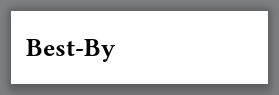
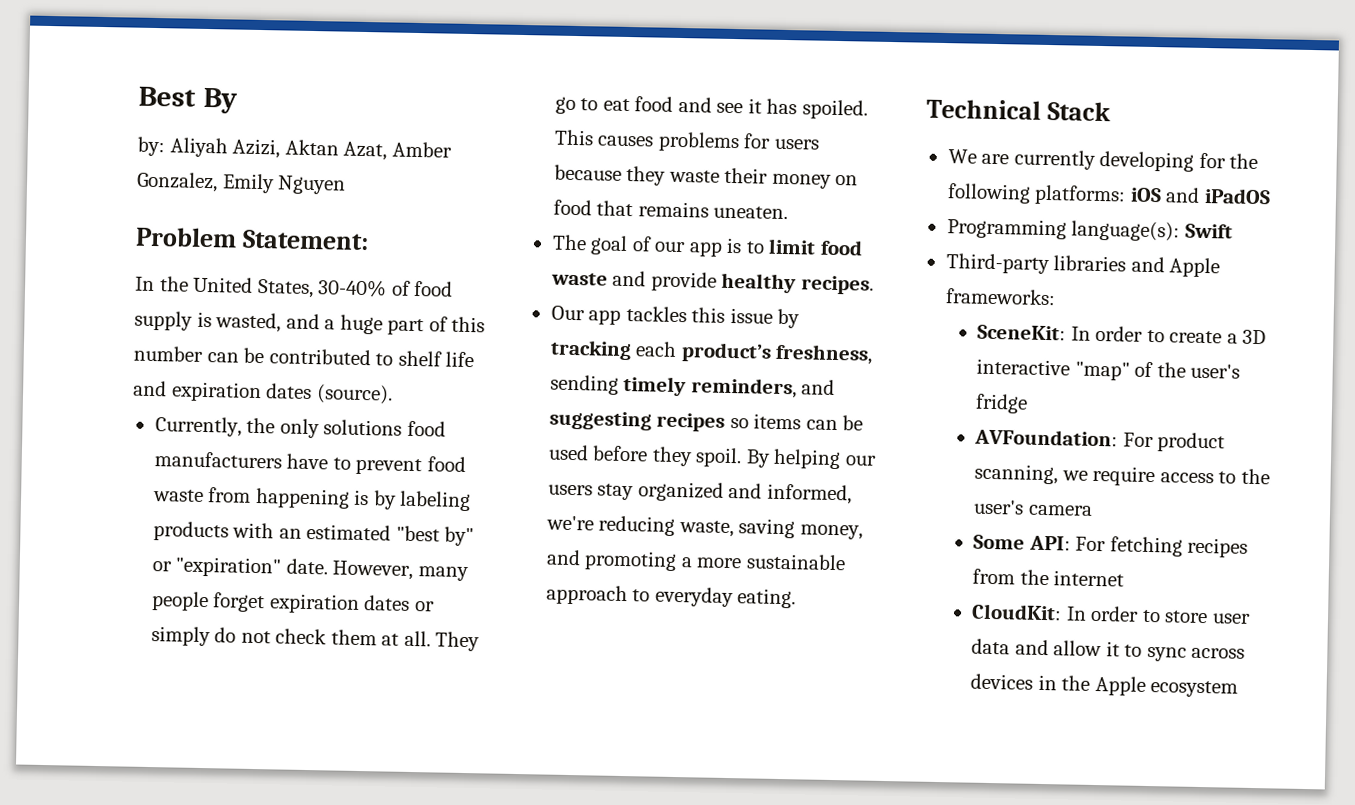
[26,39,116,62] Best-By -> [138,86,238,114] [137,136,452,161] [136,171,347,195] [135,226,369,251] [135,276,454,299] [134,310,486,336] [133,345,475,368] [133,380,393,405] [154,416,446,439] [153,451,466,476] [152,487,472,512] [152,521,475,547] [151,556,469,582] [150,591,435,614] [150,626,481,652] [554,96,868,120] [553,129,820,153] [553,164,859,189] [552,199,789,220] [551,234,863,257] [550,270,874,295] [550,305,801,329] [549,339,874,365] [549,374,836,399] [548,410,864,432] [547,444,877,470] [547,481,852,505] [545,515,863,540] [545,549,846,572] [545,584,797,609] [926,98,1111,122] [947,149,1259,172] [946,183,1271,206] [946,218,1233,242] [945,253,1221,278] [944,288,1056,306] [977,324,1267,345] [976,358,1241,381] [975,393,1029,414] [974,428,1226,453] [974,463,1270,487] [973,499,1093,516] [973,534,1249,558] [972,568,1125,587] [971,603,1251,624] [971,638,1246,662] [970,673,1239,698] Best By // by: Aliyah Azizi, Aktan Azat, Amber Gonzalez, Emily Nguyen // Problem Statement: // In the United States, 30-40% of food supply is wasted, and a huge part of this number can be contributed to shelf life and expiration dates (source). // Currently, the only solutions food manufacturers have to prevent food waste from happening is by labeling products with an estimated "best by" or "expiration" date. However, many people forget expiration dates or simply do not check them at all. They go to eat food and see it has spoiled. This causes problems for users because they waste their money on food that remains uneaten. // The goal of our app is to limit food waste and provide healthy recipes. // Our app tackles this issue by tracking each product’s freshness, sending timely reminders, and suggesting recipes so items can be used before they spoil. By helping our users stay organized and informed, we're reducing waste, saving money, and promoting a more sustainable approach to everyday eating. // Technical Stack // We are currently developing for the following platforms: iOS and iPadOS // Programming language(s): Swift // Third-party libraries and Apple frameworks: // SceneKit: In order to create a 3D interactive "map" of the user's fridge // AVFoundation: For product scanning, we require access to the user's camera // Some API: For fetching recipes from the internet // CloudKit: In order to store user data and allow it to sync across devices in the Apple ecosystem

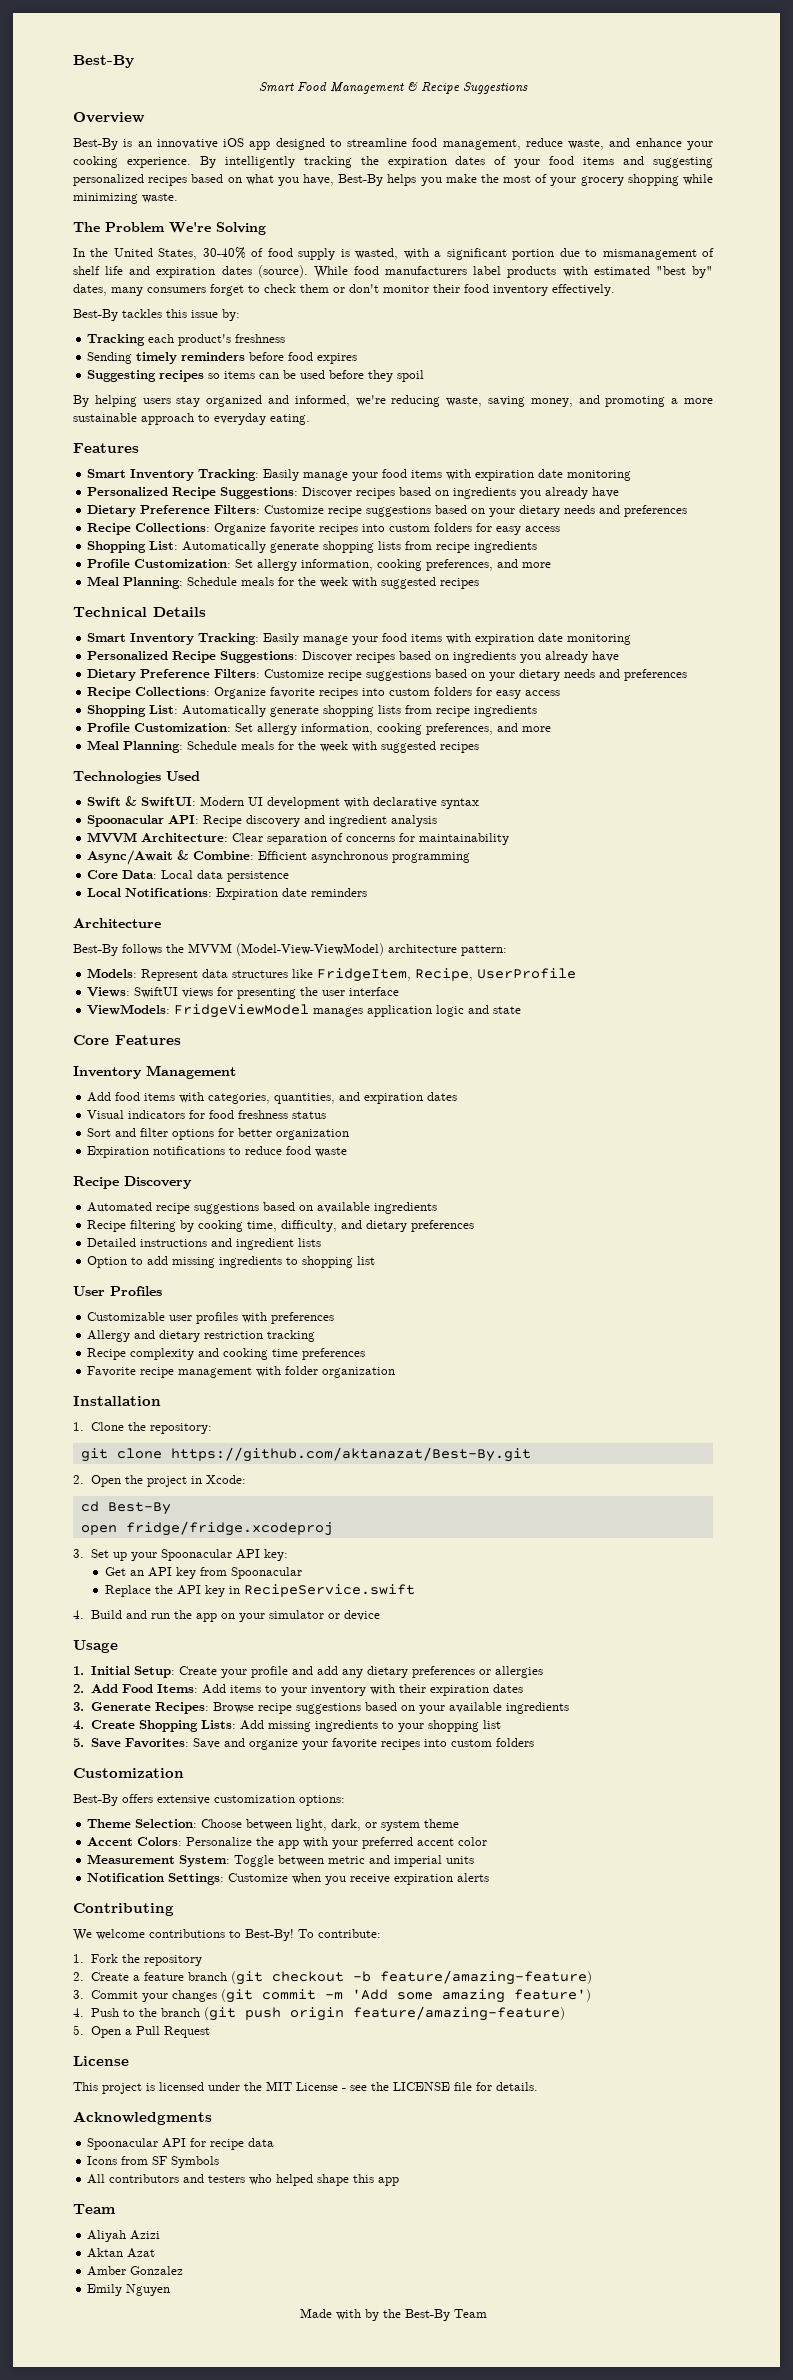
[138,86,238,114] [137,136,452,161] [136,171,347,195] [135,226,369,251] Best By // by: Aliyah Azizi, Aktan Azat, Amber Gonzalez, Emily Nguyen // Problem Statement: -> [73,55,134,68] [259,82,528,94] [73,112,145,123] [73,138,713,150] [73,156,713,168] [73,174,713,186] [73,193,178,204] [73,222,266,235] Best-By // Smart Food Management & Recipe Suggestions // Overview // Best-By is an innovative iOS app designed to streamline food management, reduce waste, and enhance your cooking experience. By intelligently tracking the expiration dates of your food items and suggesting personalized recipes based on what you have, Best-By helps you make the most of your grocery shopping while minimizing waste. // The Problem We're Solving
[285,313,486,336] [133,345,394,366] and a huge part of this number can be contributed to -> [403,248,715,260] with a significant portion due to mismanagement of
[154,416,446,439] [153,451,466,476] [152,487,472,512] // Currently, the only solutions food manufacturers have to prevent food waste from happening is by labeling -> [313,266,502,278] While food manufacturers label
[278,528,302,539] an -> (588, 271) none
[151,556,469,582] [150,591,435,614] [150,626,481,652] [554,96,868,120] [553,129,820,153] [553,164,859,189] [552,199,789,220] [551,234,863,257] [550,270,874,295] [550,305,801,329] [549,339,874,365] [549,374,836,399] [548,410,652,431] or "expiration" date. However, many people forget expiration dates or simply do not check them at all. They go to eat food and see it has spoiled. This causes problems for users because they waste their money on food that remains uneaten. // The goal of our app is to limit food waste and provide healthy recipes. // Our app tackles this issue by tracking each product’s freshness, sending timely reminders, and suggesting -> [73,284,615,296] [73,309,240,321] [87,334,286,346] [87,352,358,364] [87,370,157,382] dates, many consumers forget to check them or don't monitor their food inventory effectively. // Best-By tackles this issue by: // Tracking each product's freshness // Sending timely reminders before food expires // Suggesting
[695,447,743,468] spoil. -> [397,370,425,382] spoil //
[844,455,877,466] our -> (137, 401) none
[926,98,1111,122] [947,149,1259,172] [946,183,1271,206] [946,218,1233,242] [945,253,1221,278] [944,288,1056,306] [977,324,1267,345] [976,358,1241,381] [975,393,1029,414] [974,428,1226,453] [974,463,1270,487] [973,499,1093,516] [973,534,1249,558] [972,568,1125,587] [971,603,1251,624] [971,638,1246,662] [970,673,1239,698] Technical Stack // We are currently developing for the following platforms: iOS and iPadOS // Programming language(s): Swift // Third-party libraries and Apple frameworks: // SceneKit: In order to create a 3D interactive "map" of the user's fridge // AVFoundation: For product scanning, we require access to the user's camera // Some API: For fetching recipes from the internet // CloudKit: In order to store user data and allow it to sync across devices in the Apple ecosystem -> [73,443,139,453] [87,469,632,481] [87,487,620,499] [87,505,688,517] [87,523,561,535] [87,541,538,553] [87,559,552,571] [87,576,480,589] [73,607,206,617] [87,633,632,645] [87,651,620,663] [87,669,688,681] [87,687,561,699] [87,705,538,717] [87,723,552,735] [87,740,480,753] [73,771,200,784] [87,796,480,809] [87,815,438,827] [87,832,510,845] [87,850,471,865] [87,870,290,882] [87,888,368,900] [73,918,161,928] [73,943,507,956] [87,968,577,982] [87,987,400,999] [87,1004,522,1018] [73,1035,181,1045] [73,1065,236,1079] [87,1092,458,1104] [87,1110,327,1119] [87,1128,350,1140] [87,1146,348,1158] [73,1176,192,1189] [87,1202,438,1214] [87,1220,475,1232] [87,1238,322,1250] [87,1256,376,1268] [73,1286,162,1296] [87,1312,335,1324] [87,1330,316,1342] [87,1348,366,1360] [87,1366,396,1378] [73,1396,161,1406] [73,1422,212,1434] [80,1447,531,1462] [73,1475,246,1487] [80,1501,171,1515] [80,1521,333,1536] [73,1549,288,1561] [104,1567,302,1579] [104,1584,415,1597] [73,1610,380,1622] [73,1640,118,1653] [73,1666,543,1678] [73,1684,523,1696] [73,1702,569,1714] [73,1720,501,1732] [73,1738,534,1750] [73,1768,184,1778] [73,1794,345,1806] [87,1819,460,1831] [87,1837,488,1849] [87,1854,475,1867] [87,1873,490,1885] [73,1903,174,1916] [73,1929,381,1941] [73,1954,202,1966] [73,1970,592,1985] [73,1989,591,2003] [73,2006,565,2021] [73,2025,210,2038] [73,2056,129,2066] [73,2081,538,2094] [73,2111,212,2125] [87,2138,275,2150] [87,2156,220,2168] [87,2174,400,2186] [73,2204,116,2214] [87,2230,161,2242] [87,2248,156,2258] [87,2266,184,2276] [87,2284,171,2296] [299,2308,487,2321] Features // Smart Inventory Tracking: Easily manage your food items with expiration date monitoring // Personalized Recipe Suggestions: Discover recipes based on ingredients you already have // Dietary Preference Filters: Customize recipe suggestions based on your dietary needs and preferences // Recipe Collections: Organize favorite recipes into custom folders for easy access // Shopping List: Automatically generate shopping lists from recipe ingredients // Profile Customization: Set allergy information, cooking preferences, and more // Meal Planning: Schedule meals for the week with suggested recipes // Technical Details // Smart Inventory Tracking: Easily manage your food items with expiration date monitoring // Personalized Recipe Suggestions: Discover recipes based on ingredients you already have // Dietary Preference Filters: Customize recipe suggestions based on your dietary needs and preferences // Recipe Collections: Organize favorite recipes into custom folders for easy access // Shopping List: Automatically generate shopping lists from recipe ingredients // Profile Customization: Set allergy information, cooking preferences, and more // Meal Planning: Schedule meals for the week with suggested recipes // Technologies Used // Swift & SwiftUI: Modern UI development with declarative syntax // Spoonacular API: Recipe discovery and ingredient analysis // MVVM Architecture: Clear separation of concerns for maintainability // Async/Await & Combine: Efficient asynchronous programming // Core Data: Local data persistence // Local Notifications: Expiration date reminders // Architecture // Best-By follows the MVVM (Model-View-ViewModel) architecture pattern: // Models: Represent data structures like FridgeItem, Recipe, UserProfile // Views: SwiftUI views for presenting the user interface // ViewModels: FridgeViewModel manages application logic and state // Core Features // Inventory Management // Add food items with categories, quantities, and expiration dates // Visual indicators for food freshness status // Sort and filter options for better organization // Expiration notifications to reduce food waste // Recipe Discovery // Automated recipe suggestions based on available ingredients // Recipe filtering by cooking time, difficulty, and dietary preferences // Detailed instructions and ingredient lists // Option to add missing ingredients to shopping list // User Profiles // Customizable user profiles with preferences // Allergy and dietary restriction tracking // Recipe complexity and cooking time preferences // Favorite recipe management with folder organization // Installation // 1. Clone the repository: // git clone https://github.com/aktanazat/Best-By.git // 2. Open the project in Xcode: // cd Best-By // open fridge/fridge.xcodeproj // 3. Set up your Spoonacular API key: // Get an API key from Spoonacular // Replace the API key in RecipeService.swift // 4. Build and run the app on your simulator or device // Usage // 1. Initial Setup: Create your profile and add any dietary preferences or allergies // 2. Add Food Items: Add items to your inventory with their expiration dates // 3. Generate Recipes: Browse recipe suggestions based on your available ingredients // 4. Create Shopping Lists: Add missing ingredients to your shopping list // 5. Save Favorites: Save and organize your favorite recipes into custom folders // Customization // Best-By offers extensive customization options: // Theme Selection: Choose between light, dark, or system theme // Accent Colors: Personalize the app with your preferred accent color // Measurement System: Toggle between metric and imperial units // Notification Settings: Customize when you receive expiration alerts // Contributing // We welcome contributions to Best-By! To contribute: // 1. Fork the repository // 2. Create a feature branch (git checkout -b feature/amazing-feature) // 3. Commit your changes (git commit -m 'Add some amazing feature') // 4. Push to the branch (git push origin feature/amazing-feature) // 5. Open a Pull Request // License // This project is licensed under the MIT License - see the LICENSE file for details. // Acknowledgments // Spoonacular API for recipe data // Icons from SF Symbols // All contributors and testers who helped shape this app // Team // Aliyah Azizi // Aktan Azat // Amber Gonzalez // Emily Nguyen // Made with by the Best-By Team

